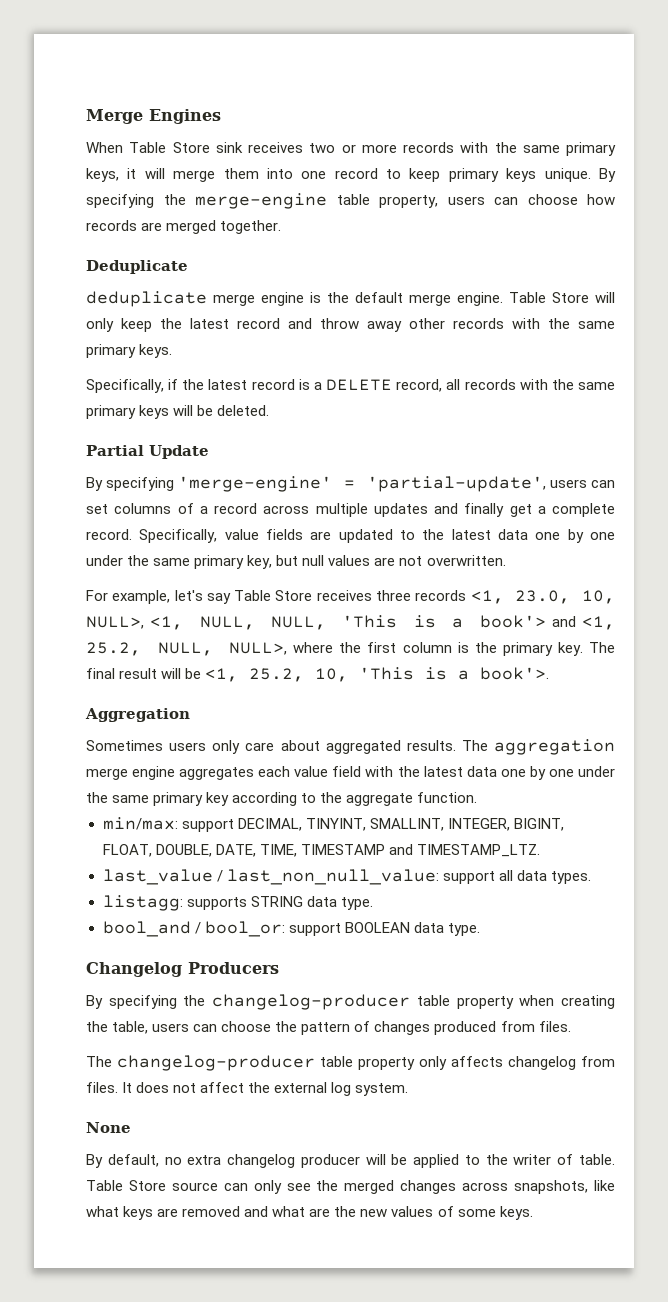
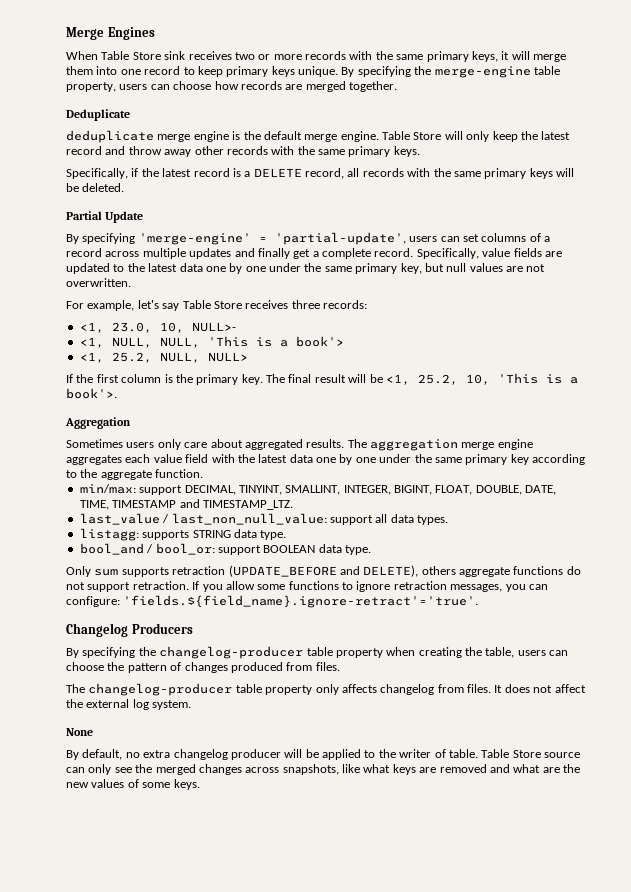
[415,590,467,601] records -> [323,300,367,309] records: //
[86,616,144,629] NULL>, -> [191,322,236,332] NULL>- //
[551,616,576,627] and -> (344, 341) //
[229,642,334,655] NULL>, where -> [207,352,248,362] [66,374,73,383] NULL> // If
(480, 929) none -> [66,565,581,577] [66,581,548,592] [66,595,479,608] // Only sum supports retraction (UPDATE_BEFORE and DELETE), others aggregate functions do not support retraction. If you allow some functions to ignore retraction messages, you can configure: 'fields.${field_name}.ignore-retract'='true'.

